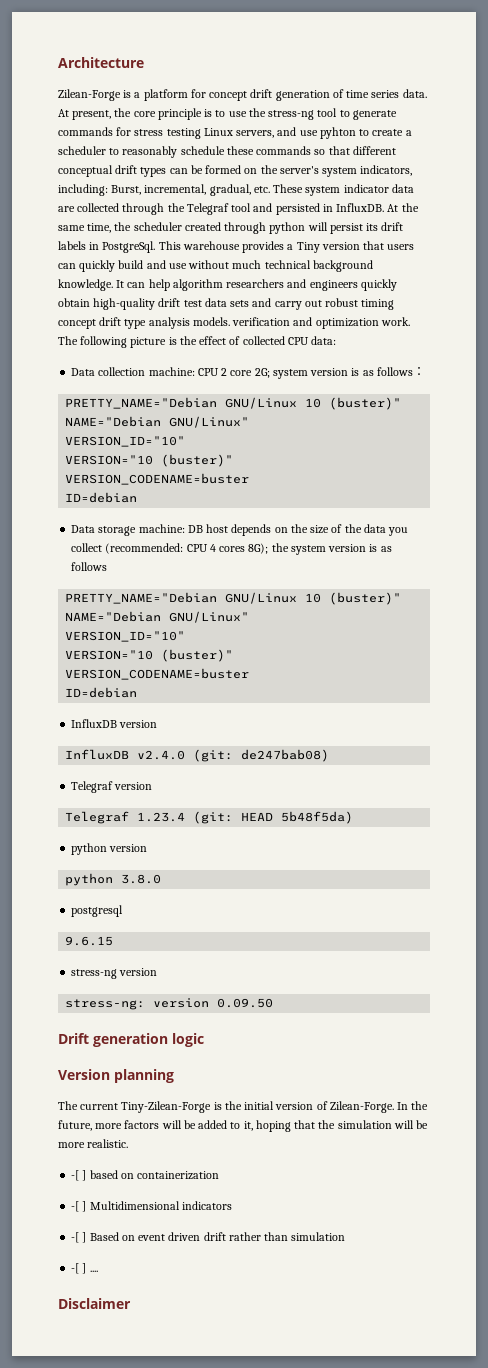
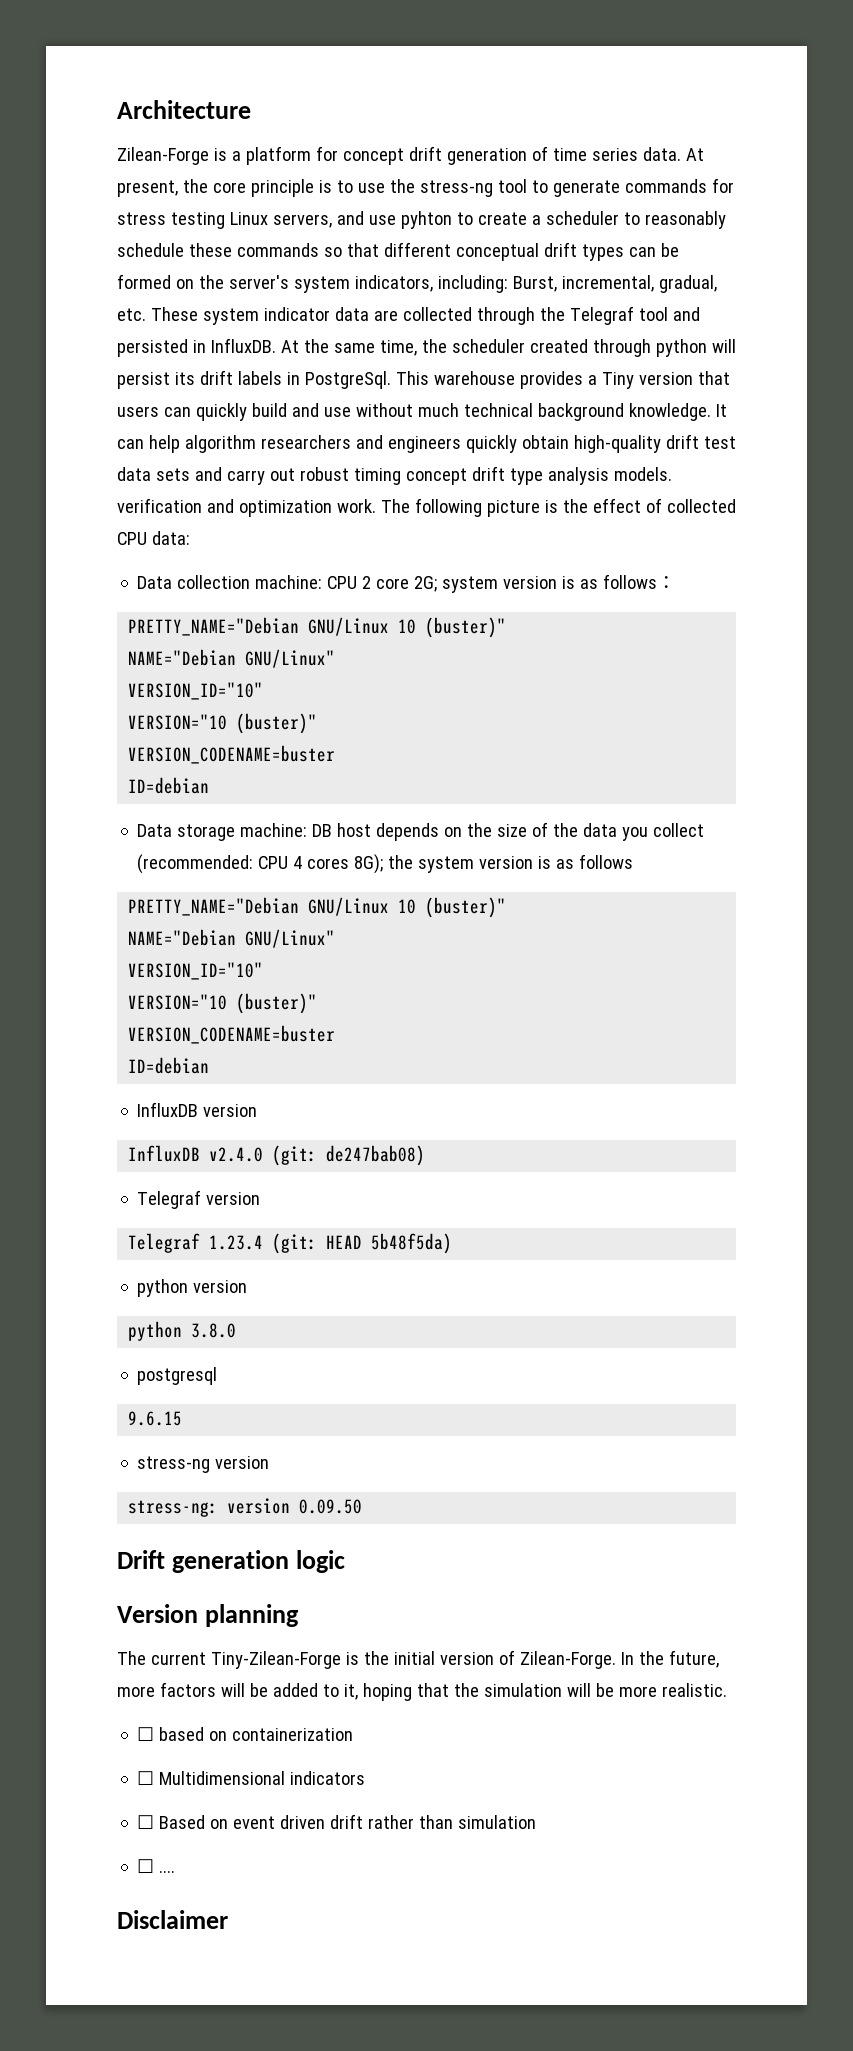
[71,1170,87,1181] -[ ] -> [137,1727,155,1741] ☐
[71,1201,87,1212] -[ ] -> [137,1771,155,1785] ☐
[71,1232,87,1243] -[ ] -> [137,1815,155,1829] ☐
[71,1263,87,1274] -[ ] -> [137,1859,155,1873] ☐

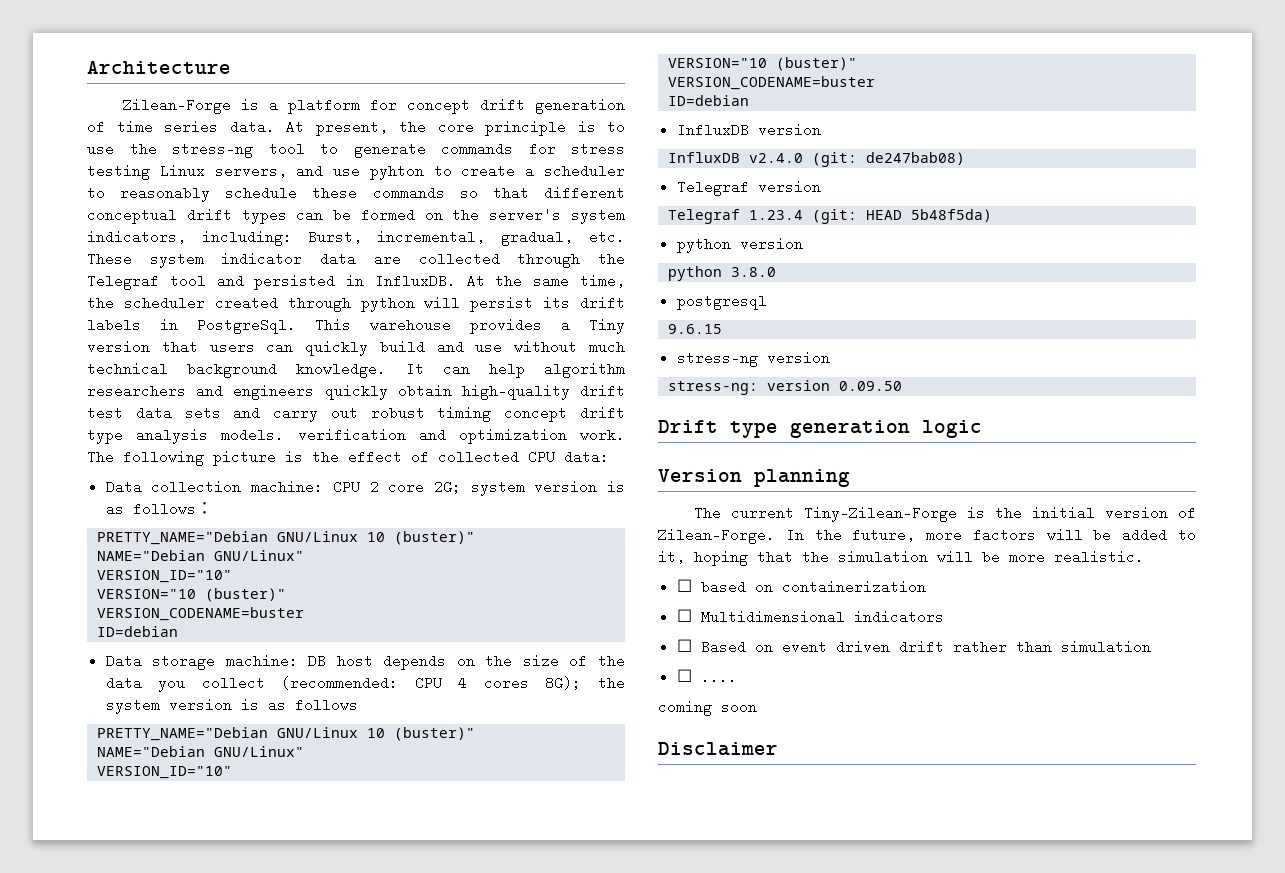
(165, 1559) none -> [730,421,778,438] type
(176, 1871) none -> [658,700,757,716] // coming soon

